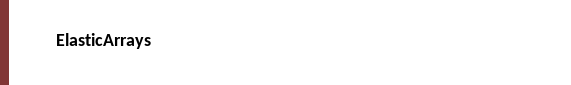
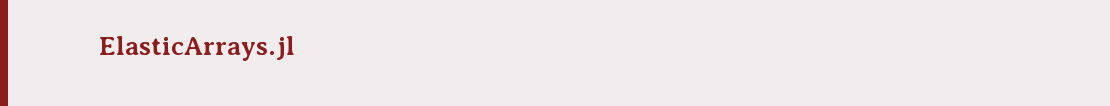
[56,33,151,49] ElasticArrays -> [99,36,295,61] ElasticArrays.jl

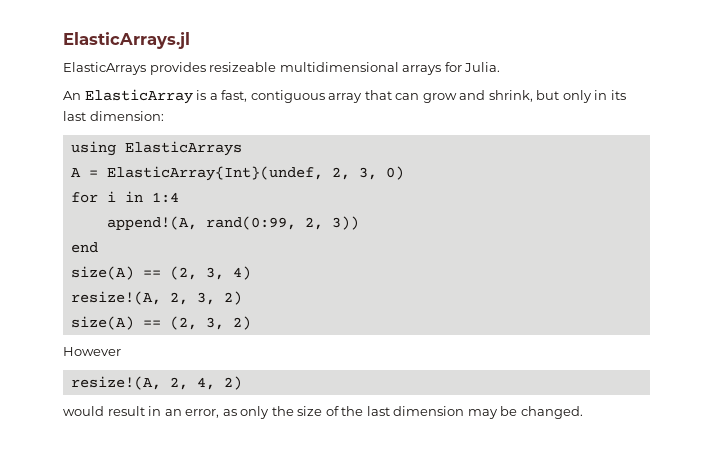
(295, 48) none -> [63,62,501,75] [63,89,626,104] [63,111,164,121] [70,141,242,156] [70,166,404,181] [70,191,179,203] [106,216,359,230] [70,242,98,253] [70,266,251,280] [70,291,242,305] [70,316,251,330] [63,347,121,356] [70,376,242,390] [63,406,583,419] // ElasticArrays provides resizeable multidimensional arrays for Julia. // An ElasticArray is a fast, contiguous array that can grow and shrink, but only in its last dimension: // using ElasticArrays // A = ElasticArray{Int}(undef, 2, 3, 0) // for i in 1:4 // append!(A, rand(0:99, 2, 3)) // end // size(A) == (2, 3, 4) // resize!(A, 2, 3, 2) // size(A) == (2, 3, 2) // However // resize!(A, 2, 4, 2) // would result in an error, as only the size of the last dimension may be changed.

